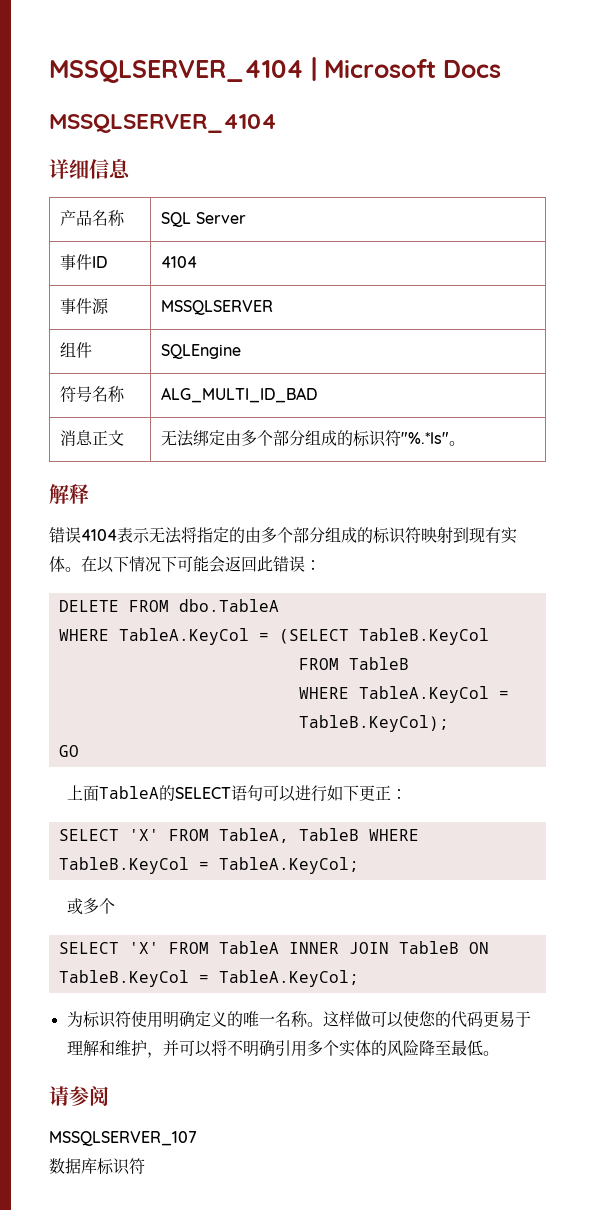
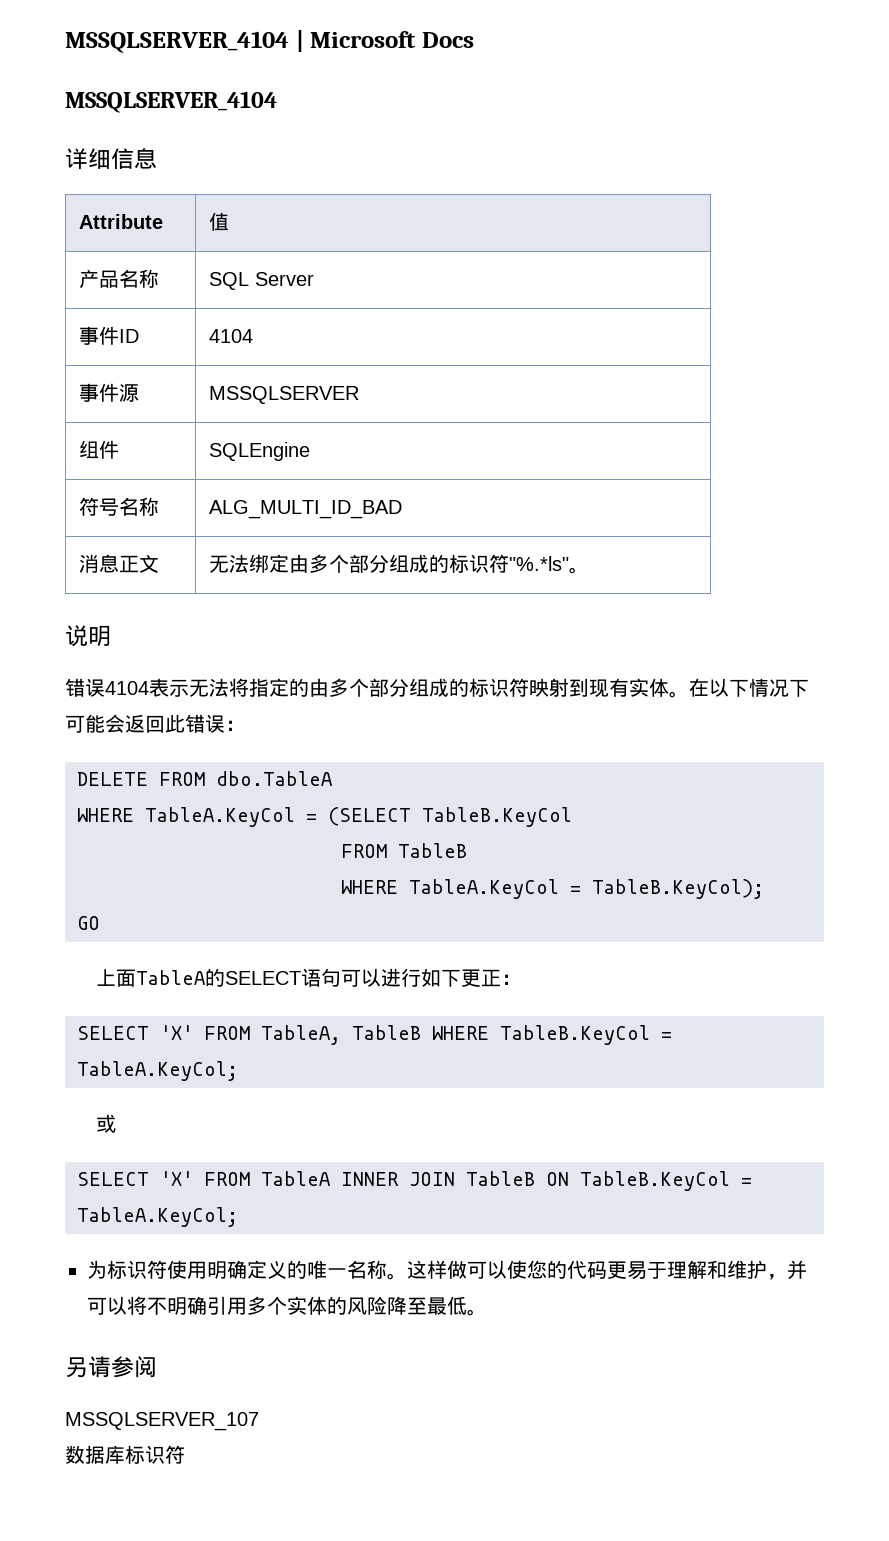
(131, 169) none -> [79,214,164,229] [209,212,230,231] // Attribute | 值
[49,484,89,504] 解释 -> [65,625,111,647] 说明
[82,898,115,914] 多个 -> (116, 1123) none
(499, 1053) none -> [65,1357,88,1378] 另

